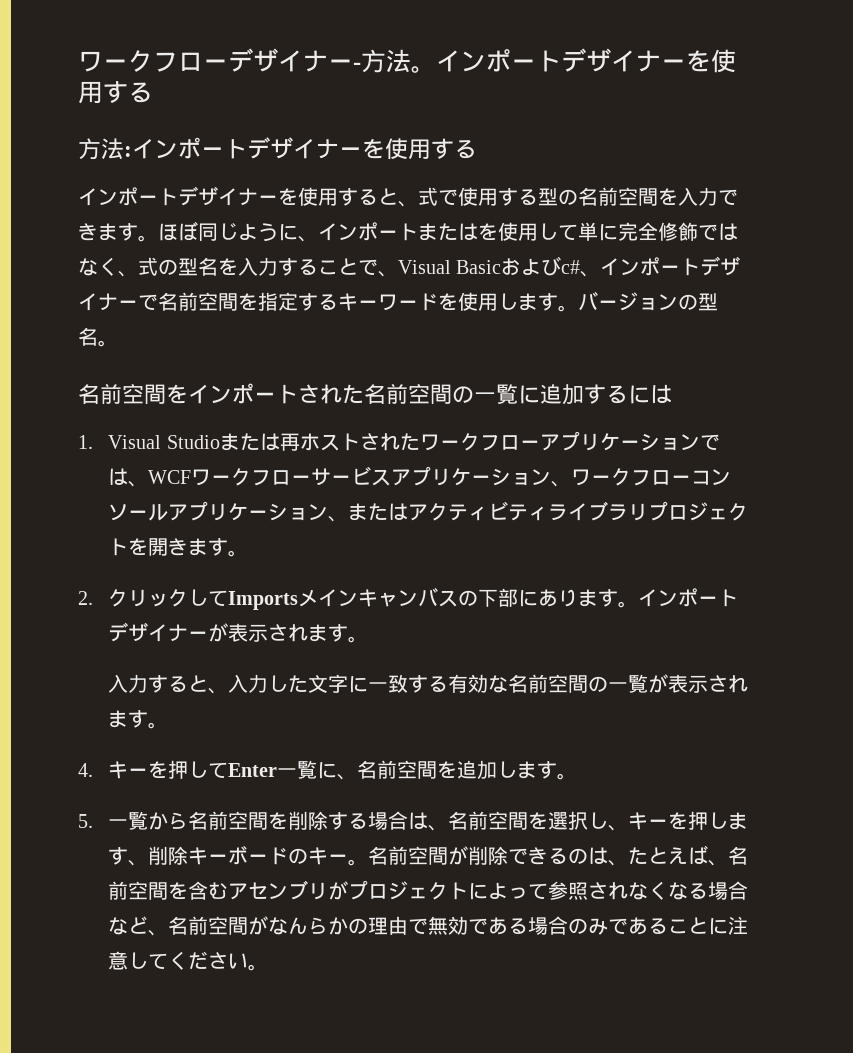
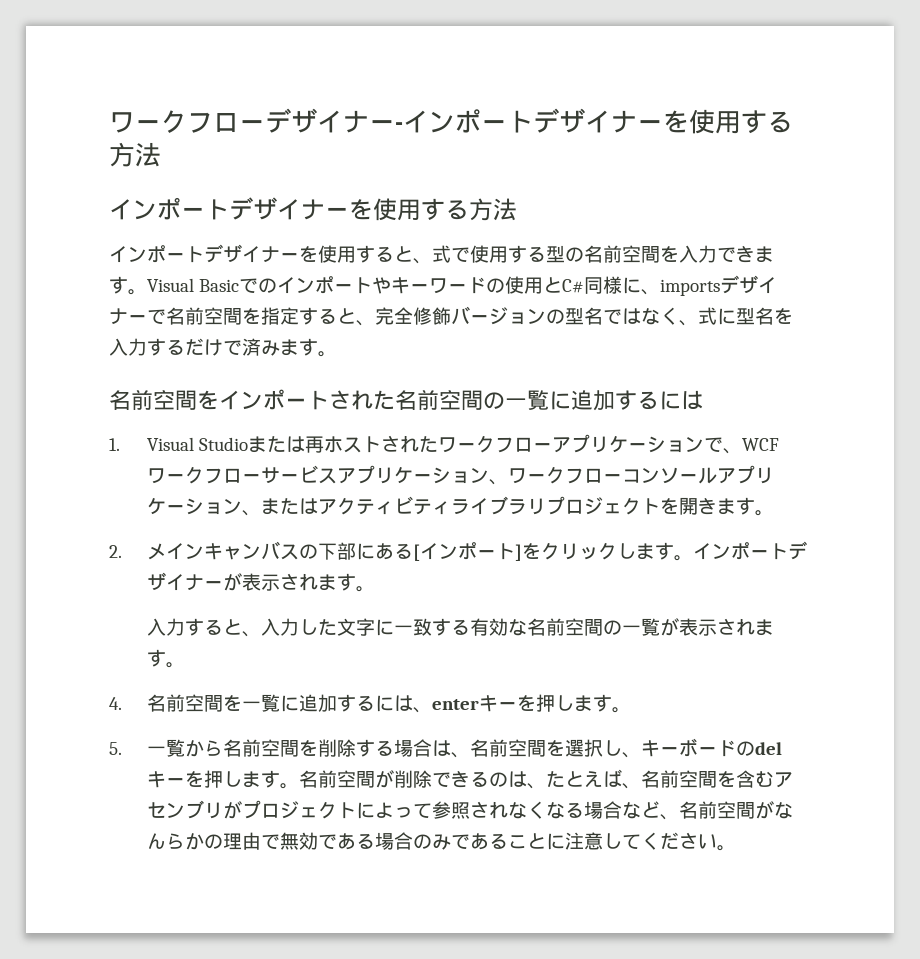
[361,48,736,73] [78,81,153,104] [78,137,477,160] 方法。インポートデザイナーを使用する // 方法:インポートデザイナーを使用する -> [403,108,793,134] [109,142,161,167] [109,197,517,221] インポートデザイナーを使用する方法 // インポートデザイナーを使用する方法
[158,221,738,242] [78,256,701,277] ほぼ同じように、インポートまたはを使用して単に完全修飾ではなく、式の型名を入力することで、Visual Basicおよびc#、インポート -> [147,276,721,296] Visual Basicでのインポートやキーワードの使用とC#同様に、imports
[338,291,718,312] [78,327,98,346] キーワードを使用します。バージョンの型名 -> [337,306,793,326] [109,338,318,356] と、完全修飾バージョンの型名ではなく、式に型名を入力するだけで済みます
[108,468,129,486] は -> (724, 444) none
[108,589,299,610] クリックしてImports -> (122, 551) none
[558,589,579,607] り -> [393,542,636,561] る[インポート]をクリックし
[108,760,498,780] キーを押してEnter一覧に、名前空間を追加 -> [146,694,555,713] 名前空間を一覧に追加するには、enterキーを押
[668,811,749,830] [108,845,349,866] を押します、削除キーボードのキー -> [678,738,782,757] [146,770,280,788] ボードのdelキーを押します

